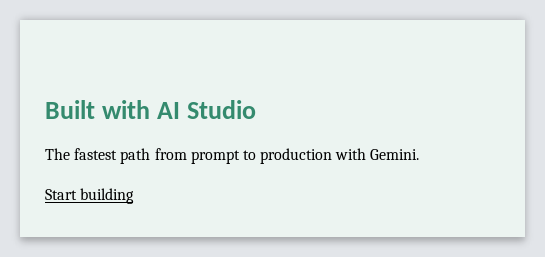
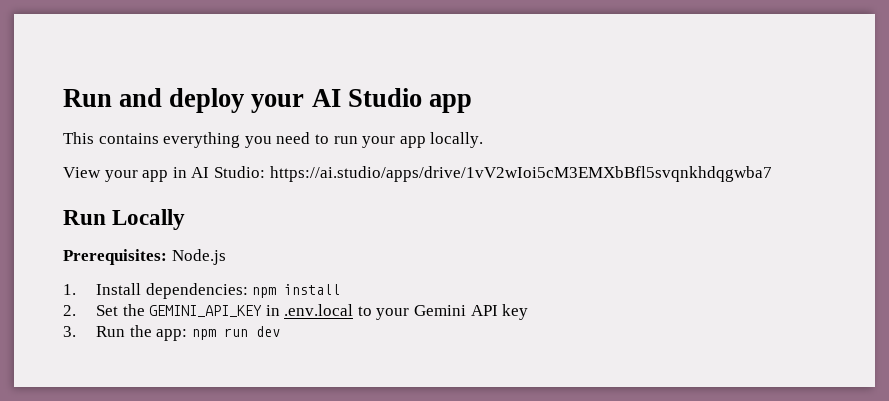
[45,100,256,119] [45,148,420,164] [45,188,135,204] Built with AI Studio // The fastest path from prompt to production with Gemini. // Start building -> [63,88,472,113] [63,132,484,148] [63,166,772,182] [63,209,186,230] [63,249,226,265] [63,283,341,299] [63,304,529,320] [63,325,280,341] Run and deploy your AI Studio app // This contains everything you need to run your app locally. // View your app in AI Studio: https://ai.studio/apps/drive/1vV2wIoi5cM3EMXbBfl5svqnkhdqgwba7 // Run Locally // Prerequisites: Node.js // 1. Install dependencies: npm install // 2. Set the GEMINI_API_KEY in .env.local to your Gemini API key // 3. Run the app: npm run dev

